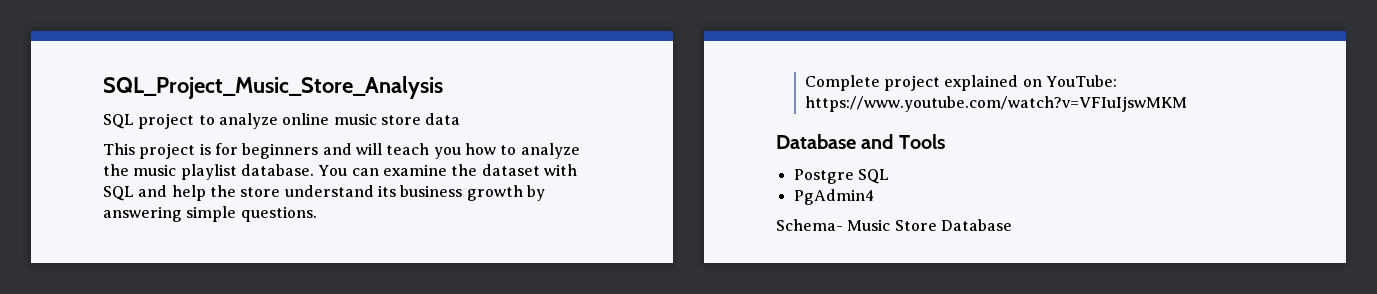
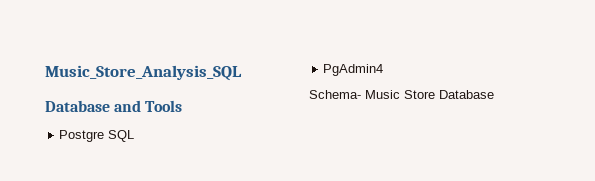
[103,76,443,99] [103,113,461,129] [103,143,580,159] [103,164,577,180] [103,185,545,201] [103,206,317,222] [804,75,1118,91] [804,96,1187,112] SQL_Project_Music_Store_Analysis // SQL project to analyze online music store data // This project is for beginners and will teach you how to analyze the music playlist database. You can examine the dataset with SQL and help the store understand its business growth by answering simple questions. // Complete project explained on YouTube: https://www.youtube.com/watch?v=VFIuIjswMKM -> [45,65,242,81] Music_Store_Analysis_SQL

